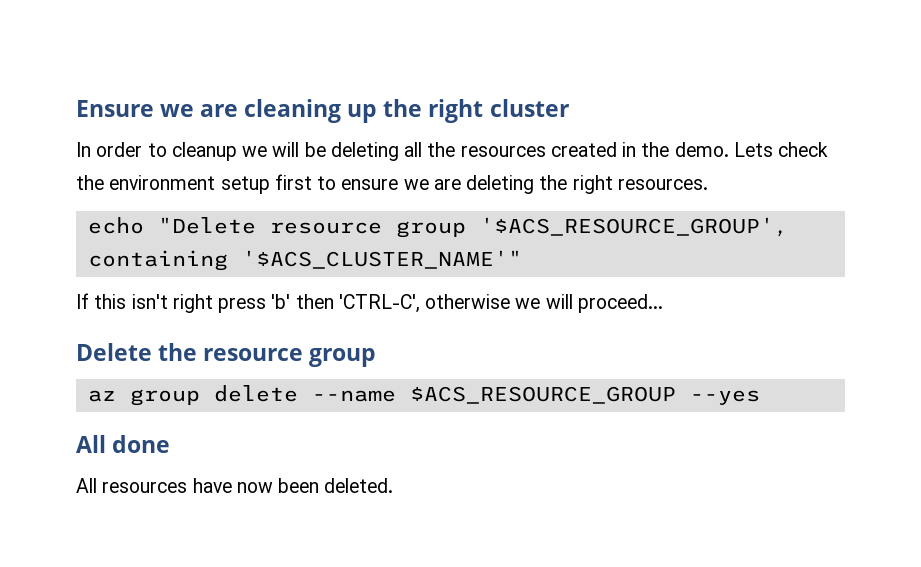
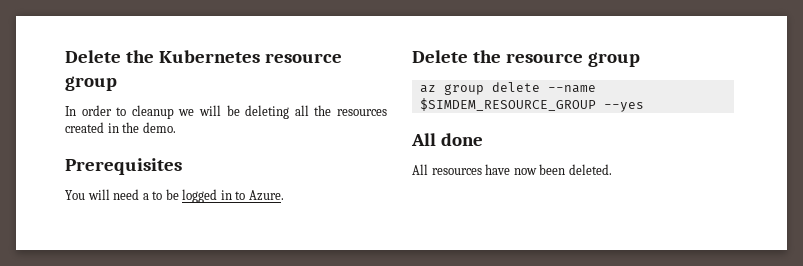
[76,99,569,123] Ensure we are cleaning up the right cluster -> [65,50,342,63] [65,76,117,91] Delete the Kubernetes resource group
[733,142,829,157] [76,174,708,194] [87,217,788,238] [87,250,522,271] [76,293,663,313] Lets check the environment setup first to ensure we are deleting the right resources. // echo "Delete resource group '$ACS_RESOURCE_GROUP', containing '$ACS_CLUSTER_NAME'" // If this isn't right press 'b' then 'CTRL-C', otherwise we will proceed... -> [65,158,182,175] [65,189,284,203] // Prerequisites // You will need a to be logged in to Azure.
[409,386,676,404] $ACS_RESOURCE_GROUP -> [419,98,596,111] $SIMDEM_RESOURCE_GROUP

